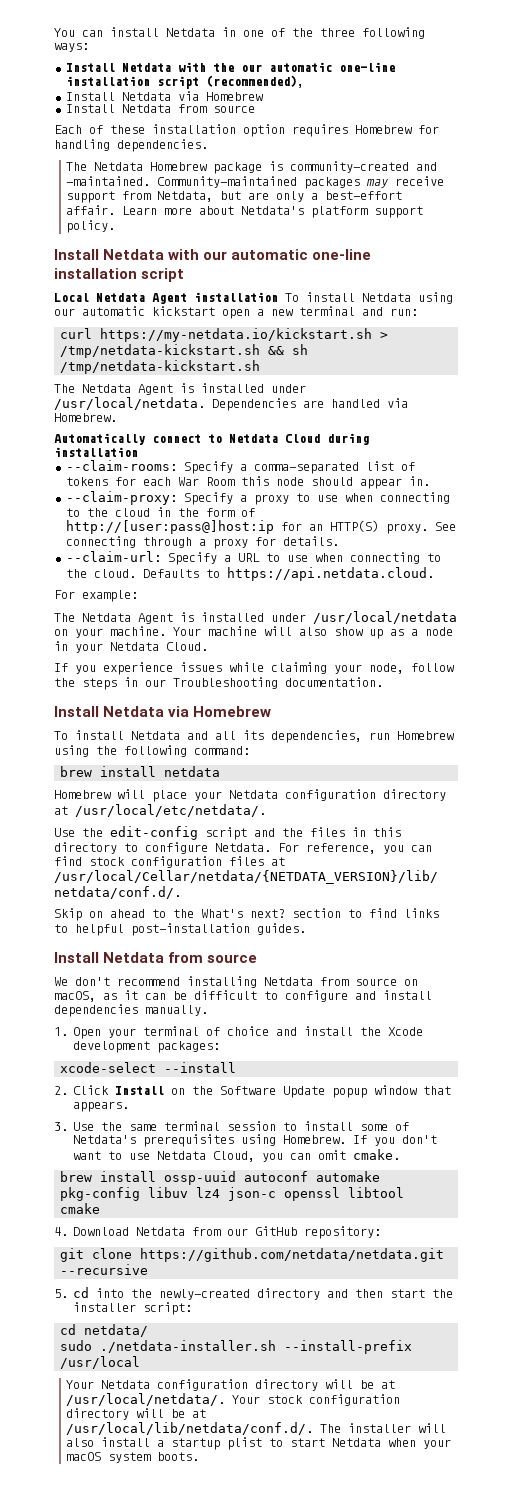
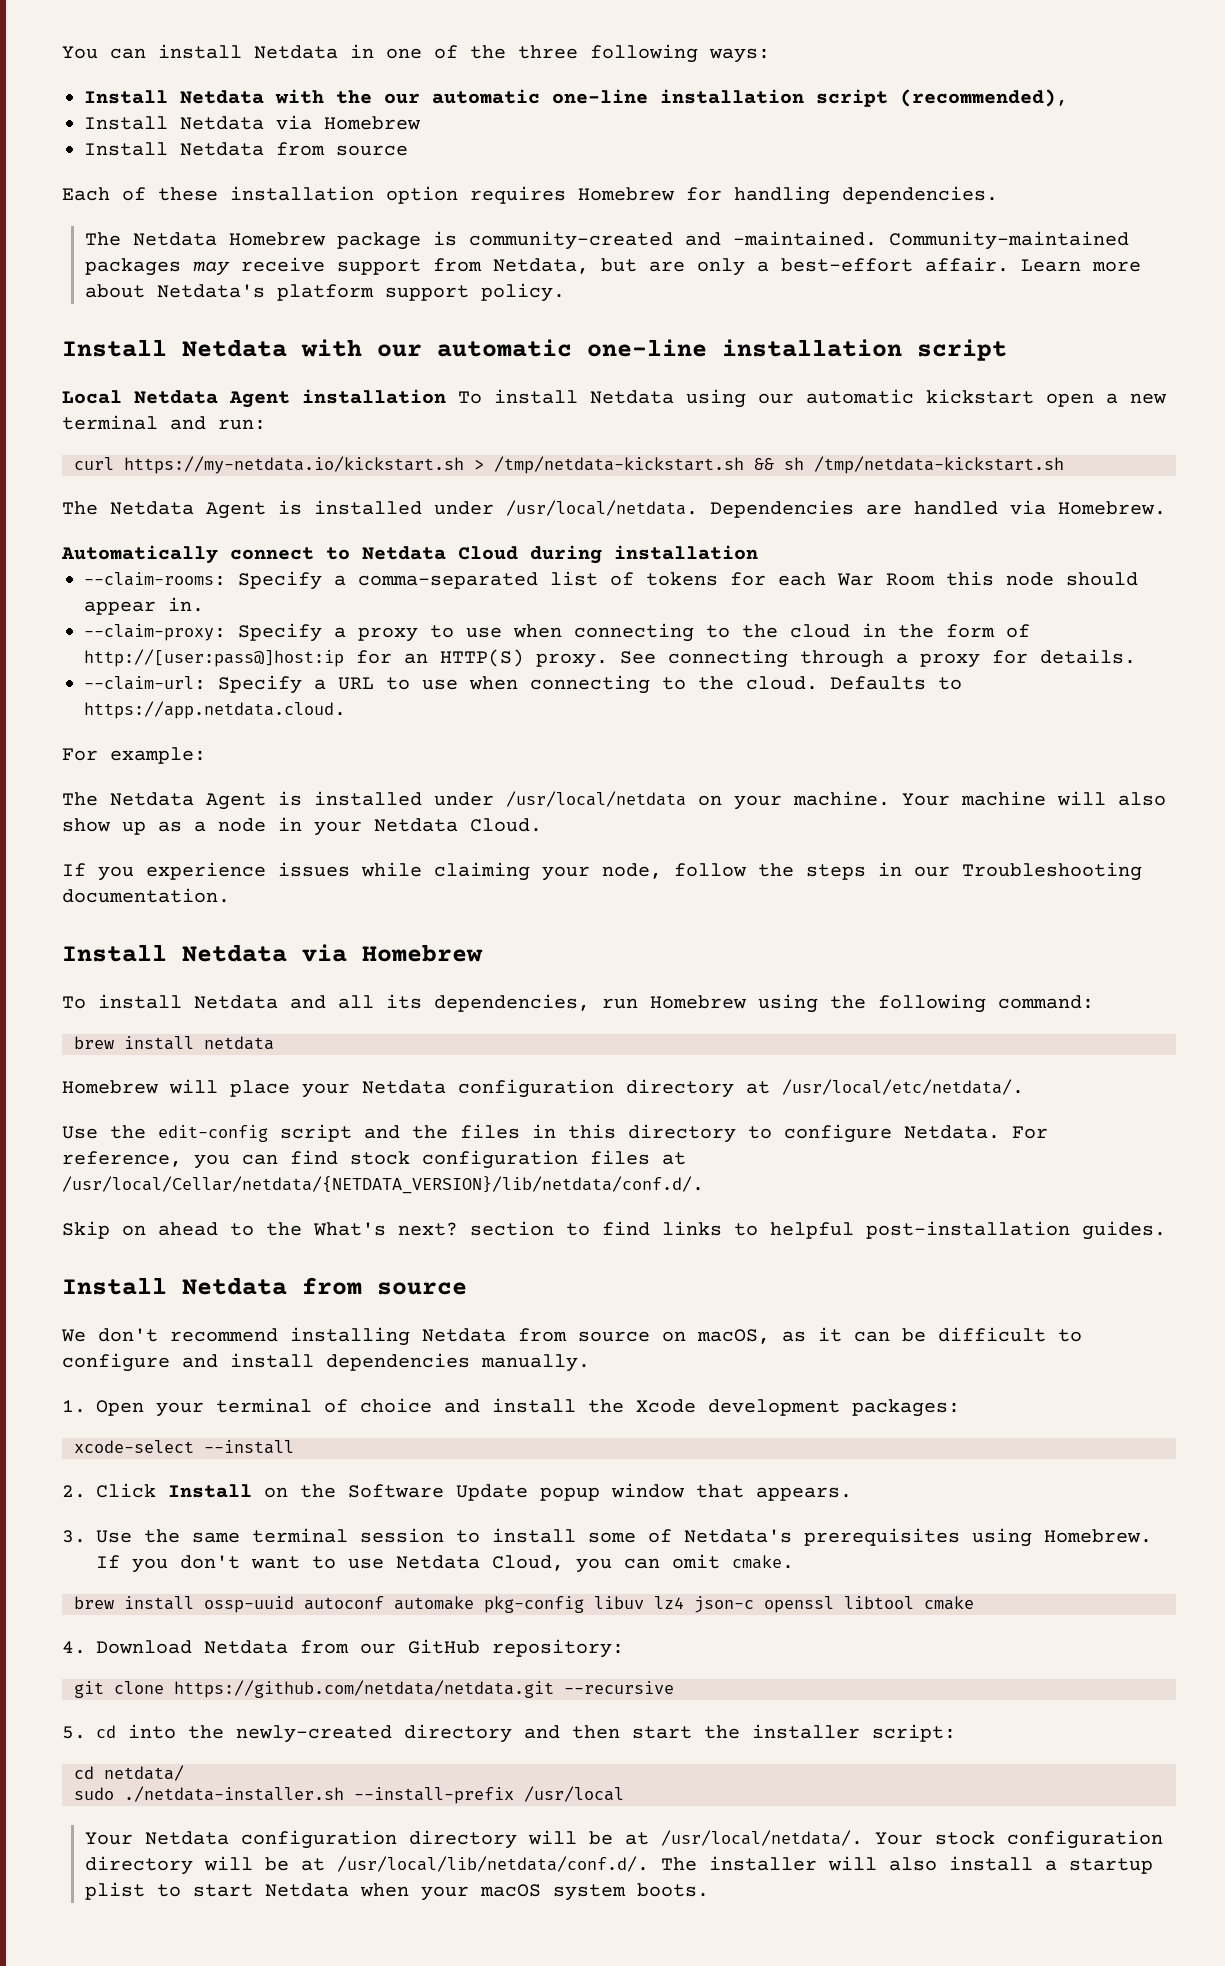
[226,567,434,581] https://api.netdata.cloud. -> [84,701,346,719] https://app.netdata.cloud.

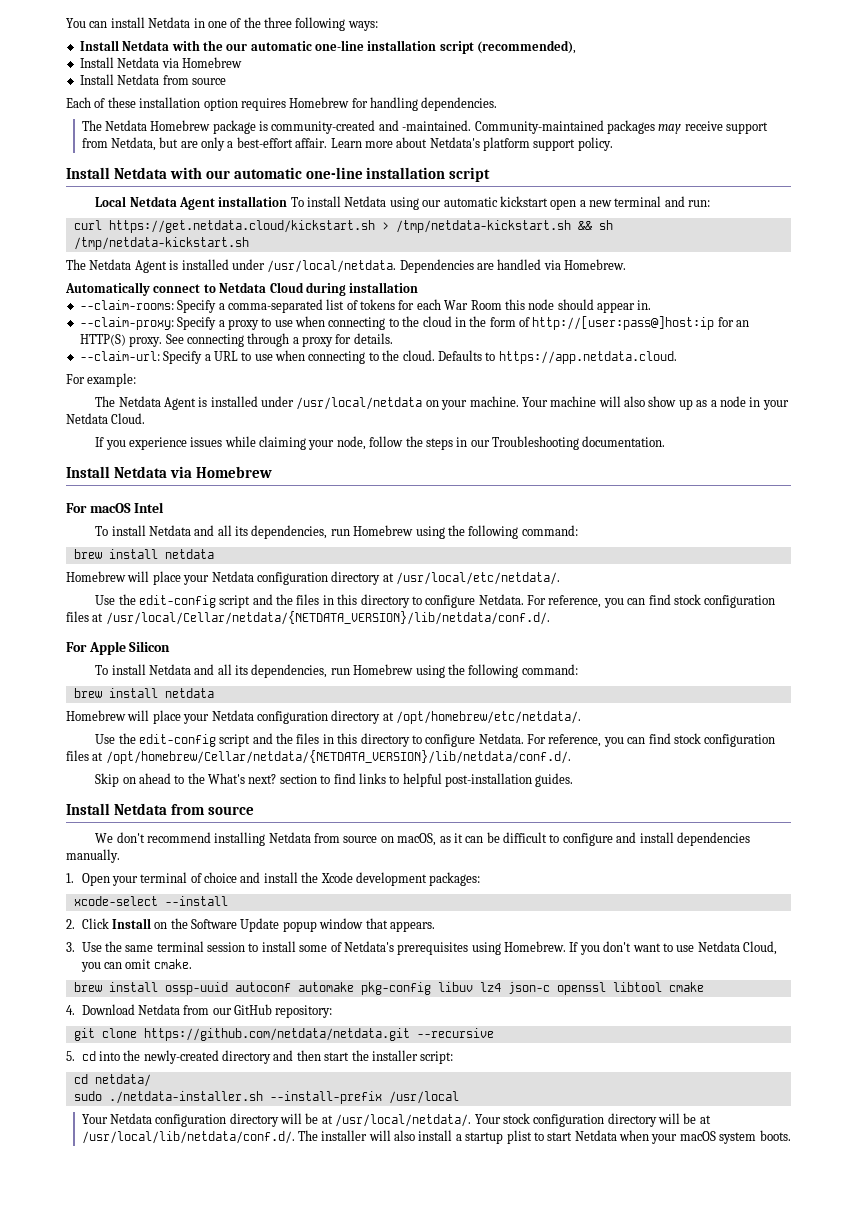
[124,456,464,474] https://my-netdata.io/kickstart.sh -> [108,220,375,233] https://get.netdata.cloud/kickstart.sh
(483, 953) none -> [66,502,165,513] // For macOS Intel
(704, 1185) none -> [66,641,171,655] [95,664,578,678] [73,688,214,698] [66,710,581,724] [95,733,776,747] [66,750,571,764] // For Apple Silicon // To install Netdata and all its dependencies, run Homebrew using the following command: // brew install netdata // Homebrew will place your Netdata configuration directory at /opt/homebrew/etc/netdata/. // Use the edit-config script and the files in this directory to configure Netdata. For reference, you can find stock configuration files at /opt/homebrew/Cellar/netdata/{NETDATA_VERSION}/lib/netdata/conf.d/.

